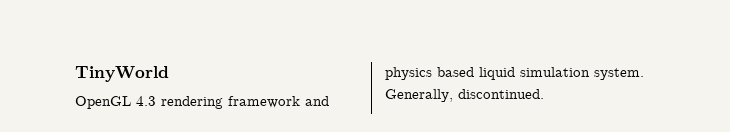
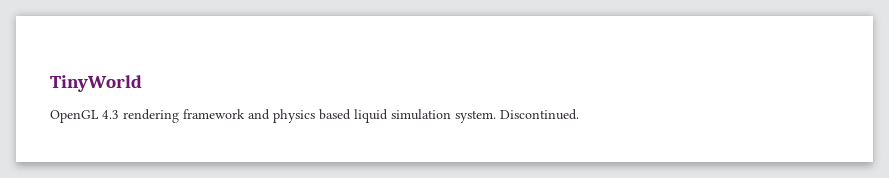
[385,89,544,102] Generally, discontinued. -> [500,109,579,120] Discontinued.

